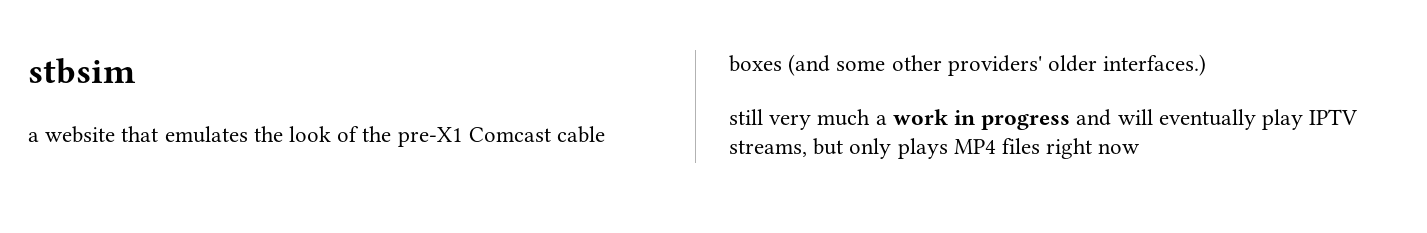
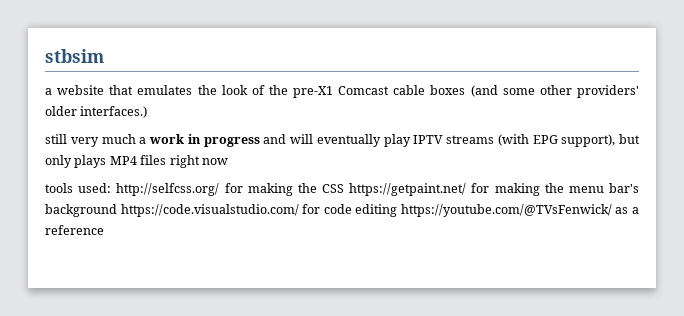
[729,140,807,157] streams, -> [446,134,616,147] streams (with EPG support),
(1141, 148) none -> [45,183,639,196] [45,204,639,217] [45,225,104,235] // tools used: http://selfcss.org/ for making the CSS https://getpaint.net/ for making the menu bar's background https://code.visualstudio.com/ for code editing https://youtube.com/@TVsFenwick/ as a reference

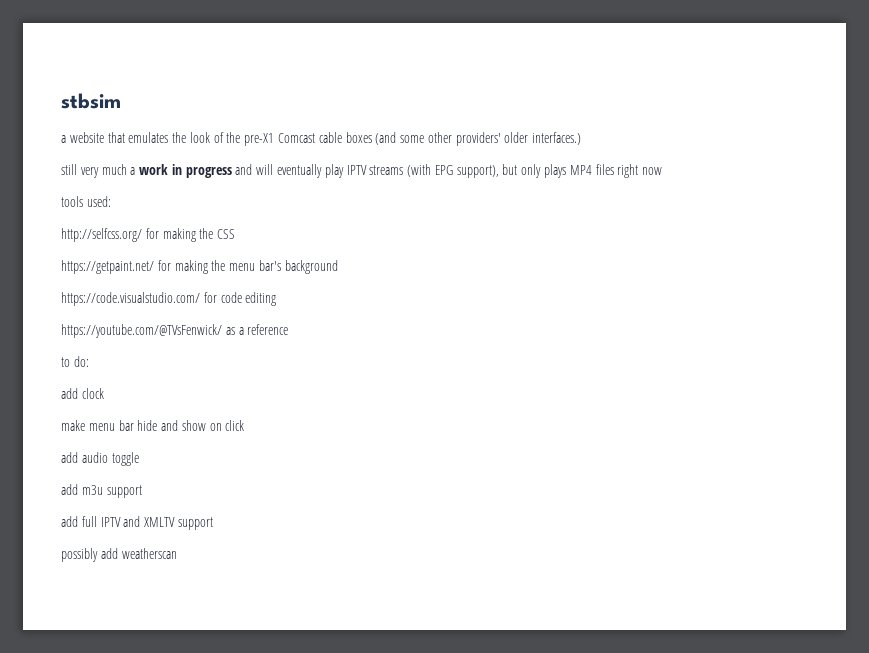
(112, 188) none -> (111, 201) //
(344, 188) none -> (236, 234) //
(117, 210) none -> (338, 267) //
(398, 210) none -> (277, 299) //
(104, 230) none -> [61,356,89,367] [61,388,104,399] [61,420,245,431] [61,452,139,466] [61,484,142,498] [61,516,213,530] [61,548,177,562] // to do: // add clock // make menu bar hide and show on click // add audio toggle // add m3u support // add full IPTV and XMLTV support // possibly add weatherscan

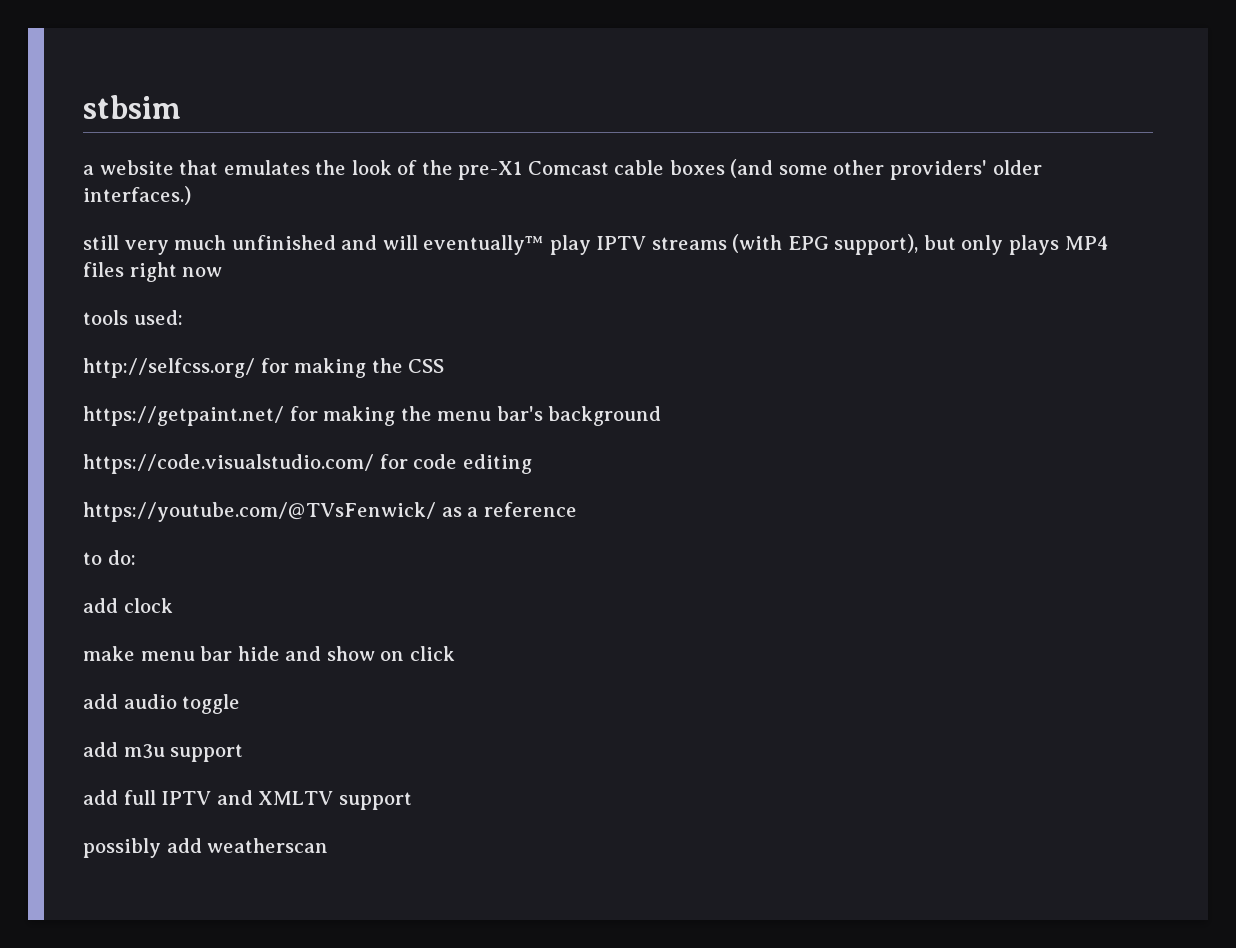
[130,164,232,178] a work in progress -> [231,235,336,250] unfinished
[277,164,323,178] eventually -> [423,235,545,255] eventually™

